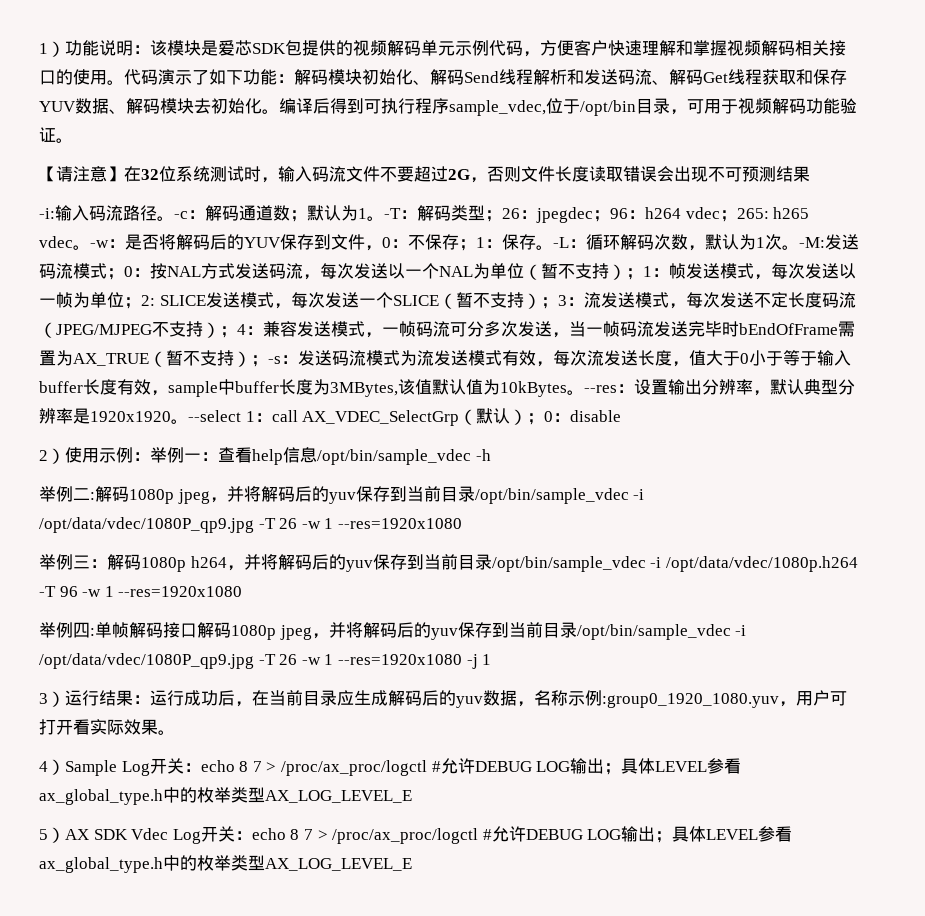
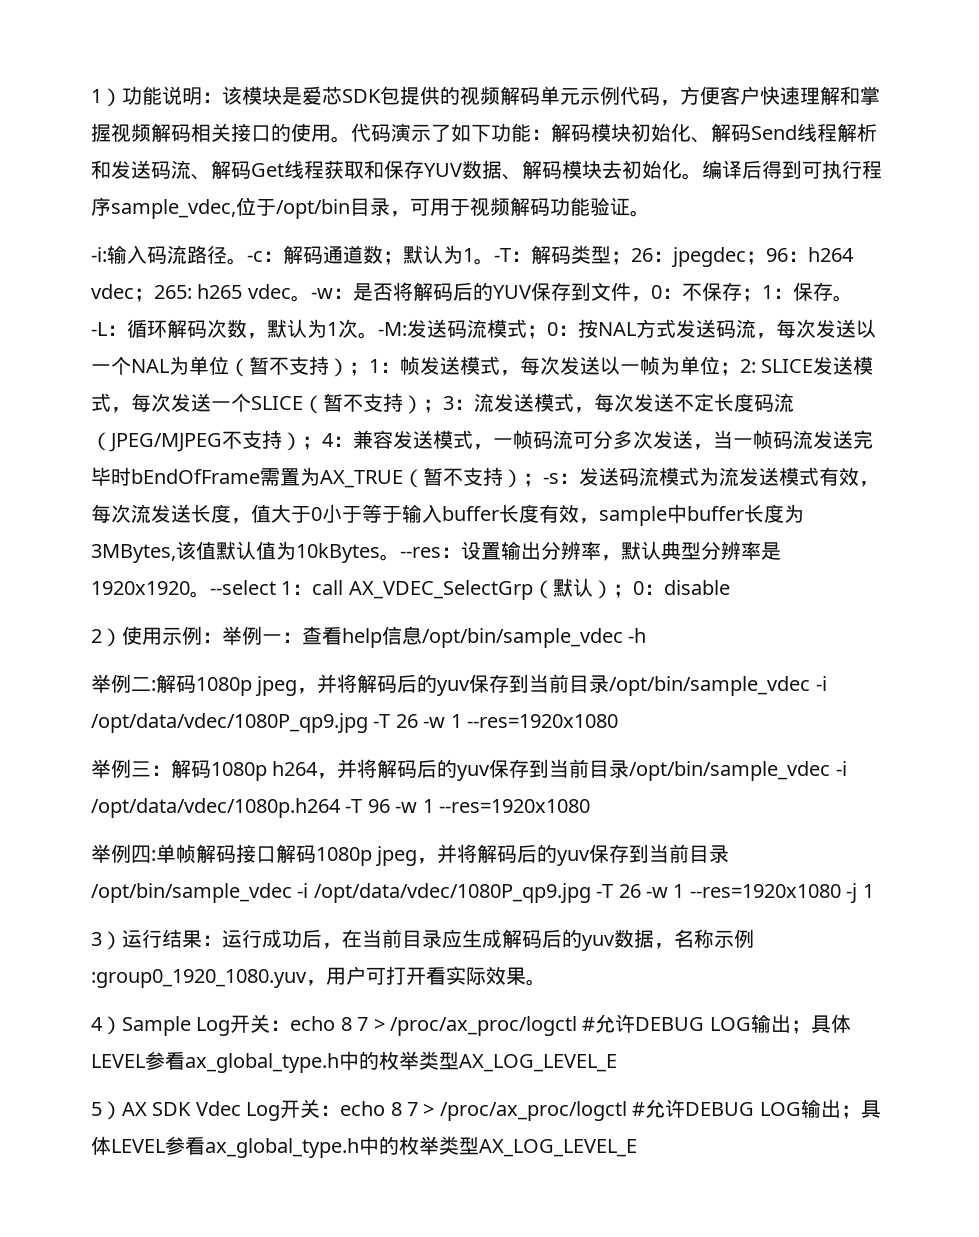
[39,166,810,183] // 【请注意】在32位系统测试时，输入码流文件不要超过2G，否则文件长度读取错误会出现不可预测结果 -> (650, 213) none

